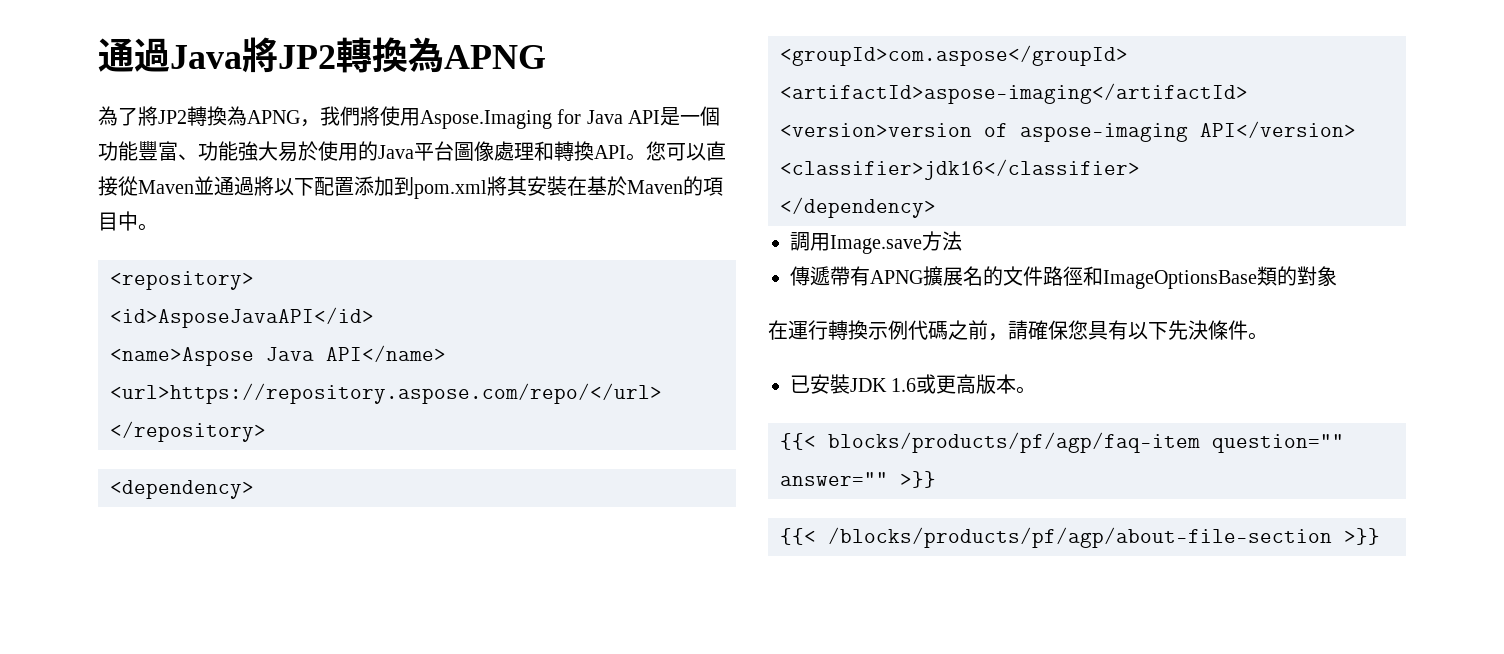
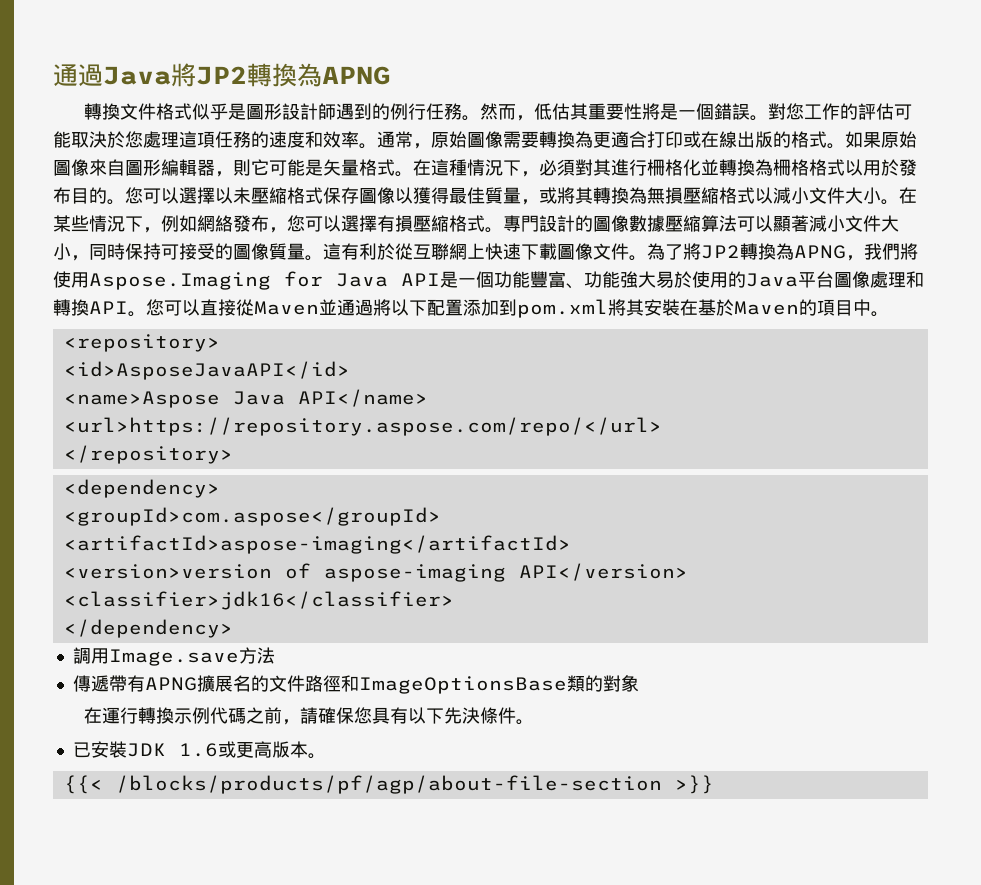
(546, 57) none -> [84,103,913,121] [53,131,917,149] [53,159,917,177] [53,187,917,205] [53,215,899,233] [53,243,647,261] 轉換文件格式似乎是圖形設計師遇到的例行任務。然而，低估其重要性將是一個錯誤。對您工作的評估可能取決於您處理這項任務的速度和效率。通常，原始圖像需要轉換為更適合打印或在線出版的格式。如果原始圖像來自圖形編輯器，則它可能是矢量格式。在這種情況下，必須對其進行柵格化並轉換為柵格格式以用於發布目的。您可以選擇以未壓縮格式保存圖像以獲得最佳質量，或將其轉換為無損壓縮格式以減小文件大小。在某些情況下，例如網絡發布，您可以選擇有損壓縮格式。專門設計的圖像數據壓縮算法可以顯著減小文件大小，同時保持可接受的圖像質量。這有利於從互聯網上快速下載圖像文件。
[780,432,1344,453] [780,471,936,488] // {{< blocks/products/pf/agp/faq-item question="" answer="" >}} -> (326, 756) none

